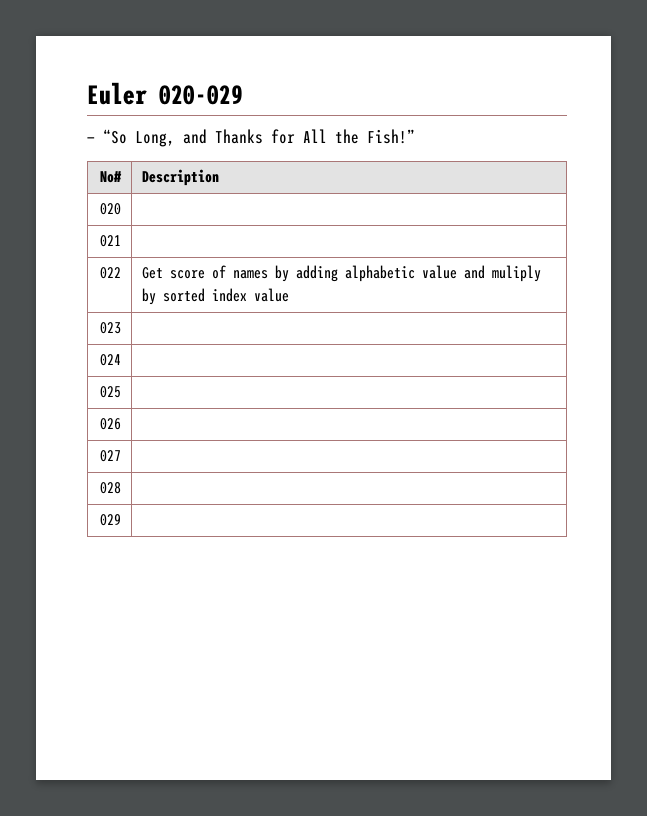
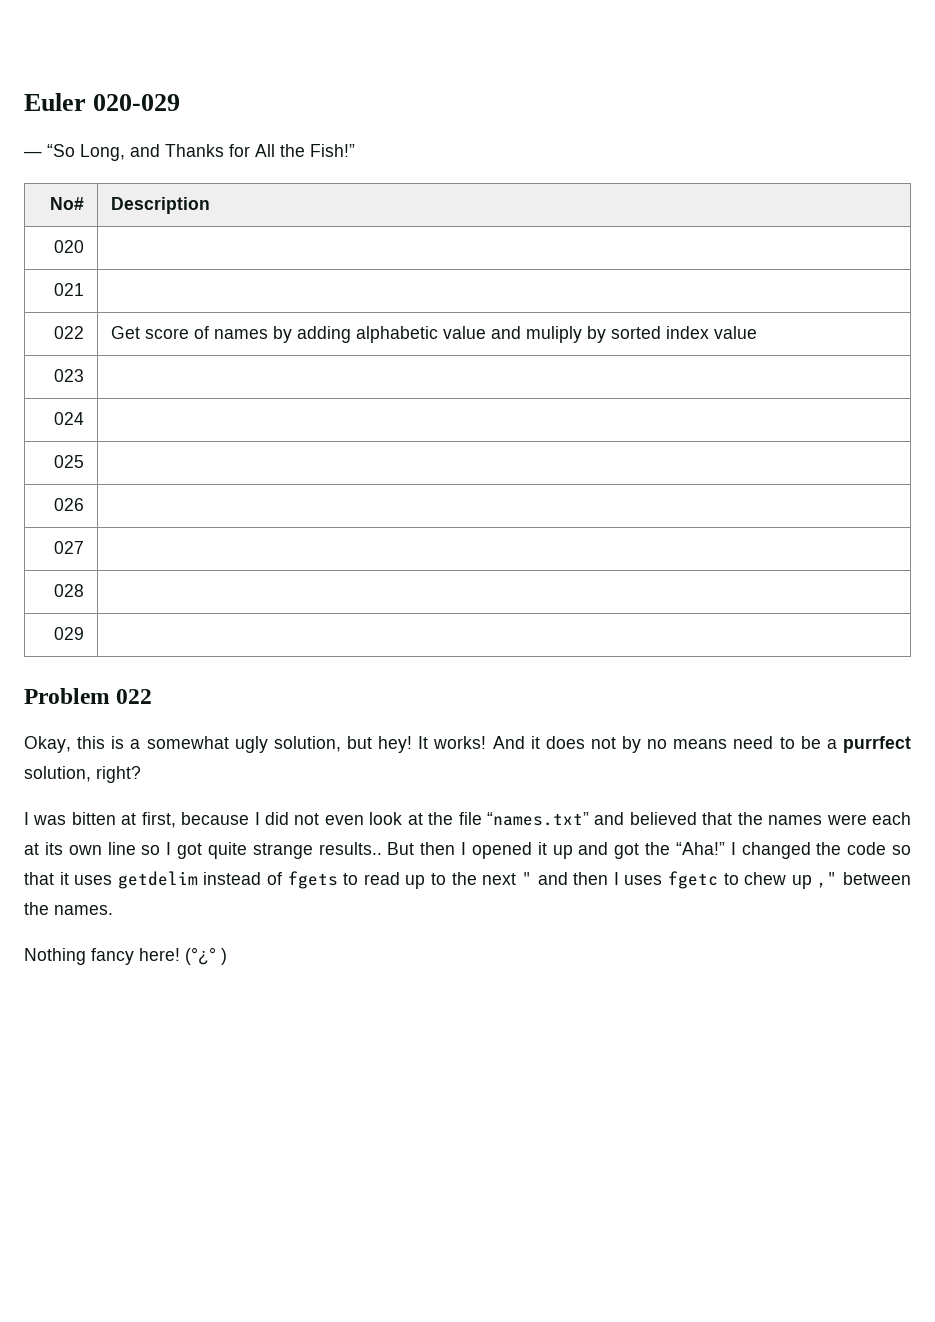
(121, 520) none -> [24,688,153,704] [24,736,911,753] [24,766,141,783] [24,812,912,828] [24,842,912,859] [24,871,911,889] [24,902,113,915] [24,947,227,965] // Problem 022 // Okay, this is a somewhat ugly solution, but hey! It works! And it does not by no means need to be a purrfect solution, right? // I was bitten at first, because I did not even look at the file “names.txt” and believed that the names were each at its own line so I got quite strange results.. But then I opened it up and got the “Aha!” I changed the code so that it uses getdelim instead of fgets to read up to the next " and then I uses fgetc to chew up ," between the names. // Nothing fancy here! (°¿° )

